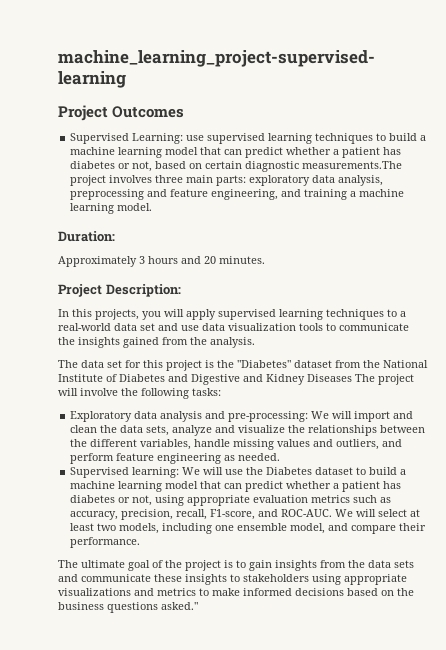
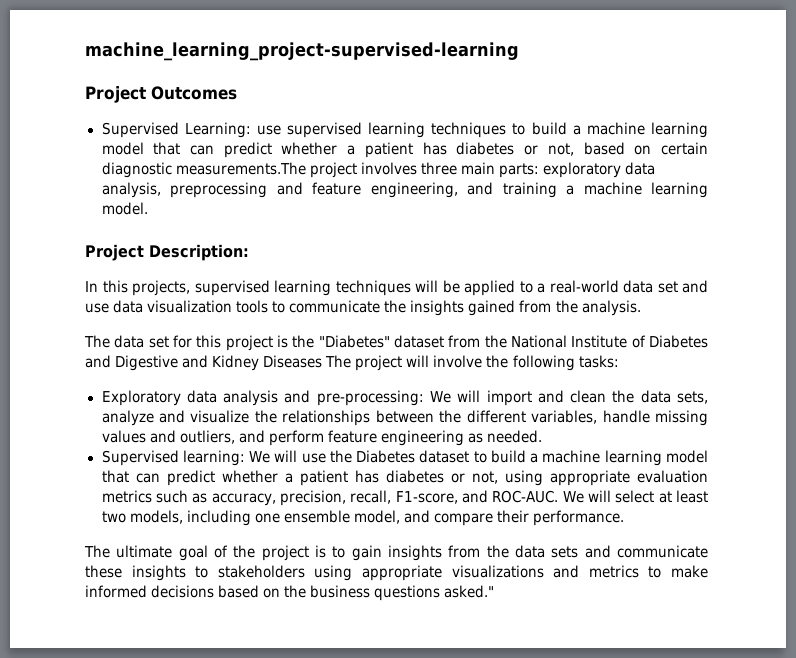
[58,231,115,242] [58,256,265,267] // Duration: // Approximately 3 hours and 20 minutes. -> (148, 208) none
[142,309,384,320] you will apply supervised learning techniques -> [194,280,515,296] supervised learning techniques will be applied

